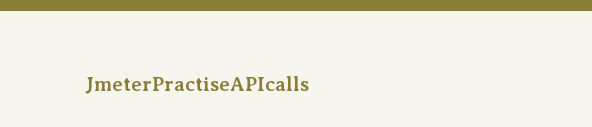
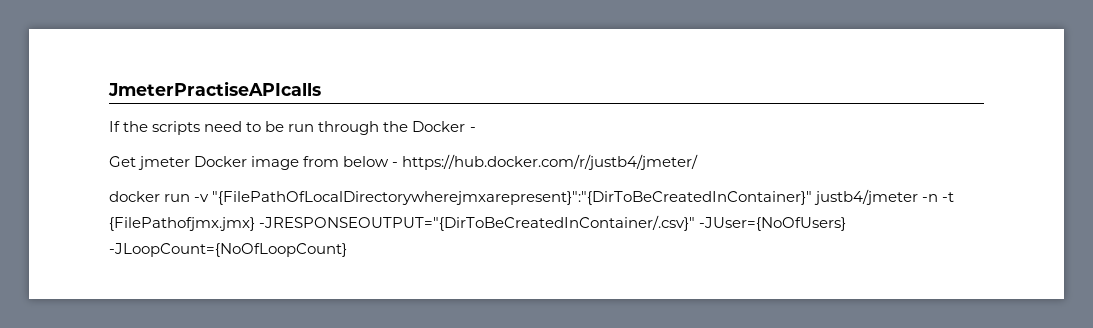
(309, 85) none -> [109,121,476,135] [109,154,699,170] [109,189,955,205] [109,215,847,231] [109,243,347,257] // If the scripts need to be run through the Docker - // Get jmeter Docker image from below - https://hub.docker.com/r/justb4/jmeter/ // docker run -v "{FilePathOfLocalDirectorywherejmxarepresent}":"{DirToBeCreatedInContainer}" justb4/jmeter -n -t {FilePathofjmx.jmx} -JRESPONSEOUTPUT="{DirToBeCreatedInContainer/.csv}" -JUser={NoOfUsers} -JLoopCount={NoOfLoopCount}

